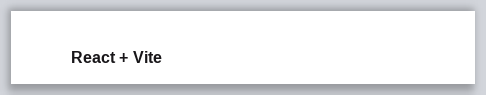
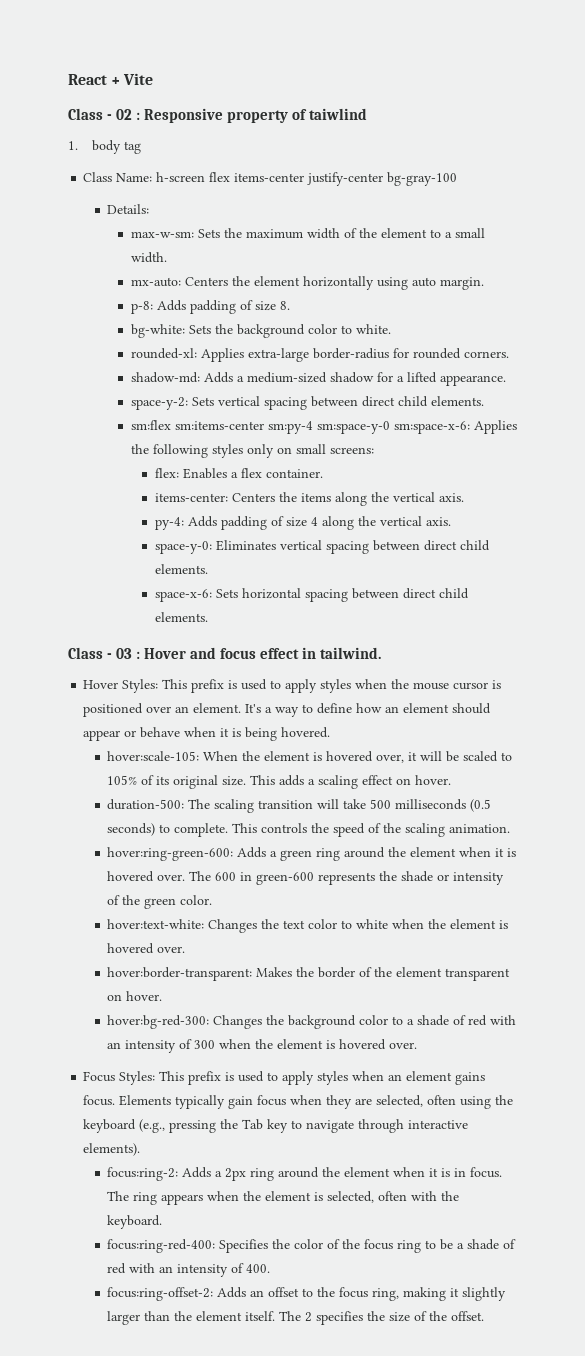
(162, 57) none -> [68,108,368,123] [68,140,141,154] [83,172,458,186] [107,204,150,214] [130,228,485,239] [130,252,167,263] [130,276,484,290] [130,300,290,314] [130,324,391,338] [130,348,509,362] [130,372,506,386] [130,396,484,410] [130,420,517,434] [130,444,374,458] [154,468,323,479] [154,492,464,506] [154,516,451,530] [154,540,490,554] [154,564,208,574] [154,588,469,602] [154,612,208,622] [68,647,382,659] [83,679,502,693] [83,703,492,717] [83,727,331,741] [107,751,513,763] [107,775,452,789] [107,799,492,813] [107,823,511,837] [107,847,517,861] [107,871,505,885] [107,895,213,909] [107,919,509,933] [107,943,186,954] [107,967,511,981] [107,991,163,1001] [107,1015,517,1029] [107,1039,418,1053] [83,1071,486,1085] [83,1095,514,1109] [83,1119,469,1133] [83,1143,141,1156] [107,1167,503,1181] [107,1191,460,1205] [107,1215,163,1229] [107,1239,517,1253] [107,1263,271,1277] [107,1287,507,1301] [107,1311,485,1325] // Class - 02 : Responsive property of taiwlind // 1. body tag // Class Name: h-screen flex items-center justify-center bg-gray-100 // Details: // max-w-sm: Sets the maximum width of the element to a small width. // mx-auto: Centers the element horizontally using auto margin. // p-8: Adds padding of size 8. // bg-white: Sets the background color to white. // rounded-xl: Applies extra-large border-radius for rounded corners. // shadow-md: Adds a medium-sized shadow for a lifted appearance. // space-y-2: Sets vertical spacing between direct child elements. // sm:flex sm:items-center sm:py-4 sm:space-y-0 sm:space-x-6: Applies the following styles only on small screens: // flex: Enables a flex container. // items-center: Centers the items along the vertical axis. // py-4: Adds padding of size 4 along the vertical axis. // space-y-0: Eliminates vertical spacing between direct child elements. // space-x-6: Sets horizontal spacing between direct child elements. // Class - 03 : Hover and focus effect in tailwind. // Hover Styles: This prefix is used to apply styles when the mouse cursor is positioned over an element. It's a way to define how an element should appear or behave when it is being hovered. // hover:scale-105: When the element is hovered over, it will be scaled to 105% of its original size. This adds a scaling effect on hover. // duration-500: The scaling transition will take 500 milliseconds (0.5 seconds) to complete. This controls the speed of the scaling animation. // hover:ring-green-600: Adds a green ring around the element when it is hovered over. The 600 in green-600 represents the shade or intensity of the green color. // hover:text-white: Changes the text color to white when the element is hovered over. // hover:border-transparent: Makes the border of the element transparent on hover. // hover:bg-red-300: Changes the background color to a shade of red with an intensity of 300 when the element is hovered over. // Focus Styles: This prefix is used to apply styles when an element gains focus. Elements typically gain focus when they are selected, often using the keyboard (e.g., pressing the Tab key to navigate through interactive elements). // focus:ring-2: Adds a 2px ring around the element when it is in focus. The ring appears when the element is selected, often with the keyboard. // focus:ring-red-400: Specifies the color of the focus ring to be a shade of red with an intensity of 400. // focus:ring-offset-2: Adds an offset to the focus ring, making it slightly larger than the element itself. The 2 specifies the size of the offset.

